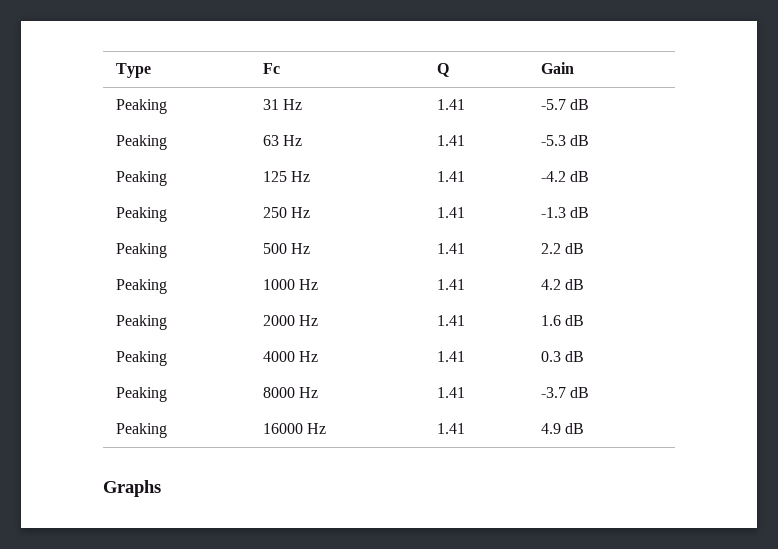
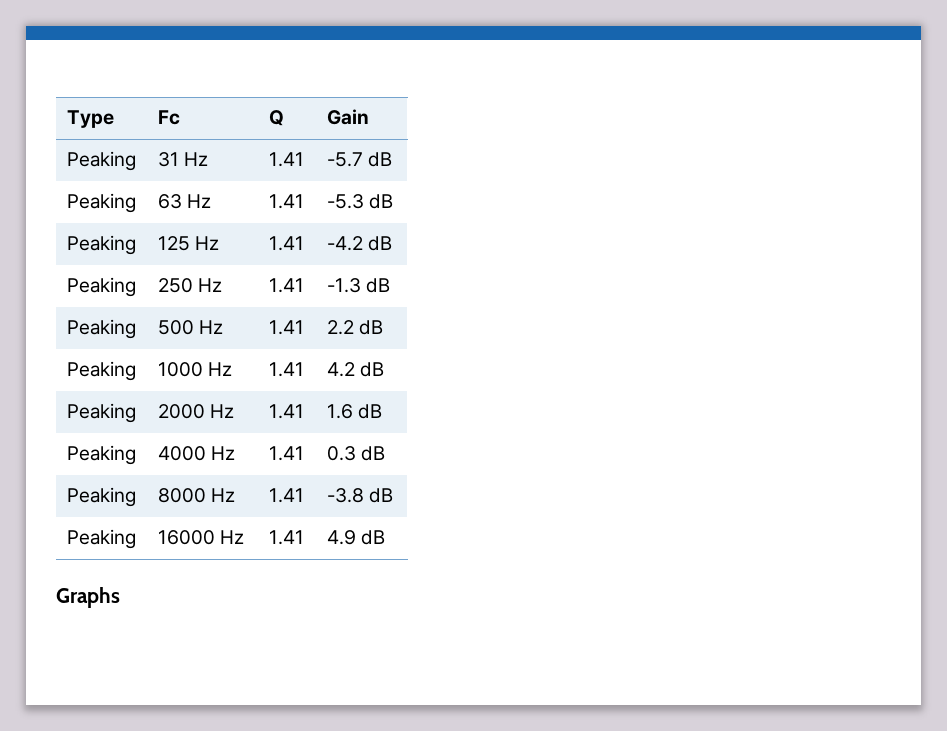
[540,387,566,398] -3.7 -> [326,488,364,503] -3.8

